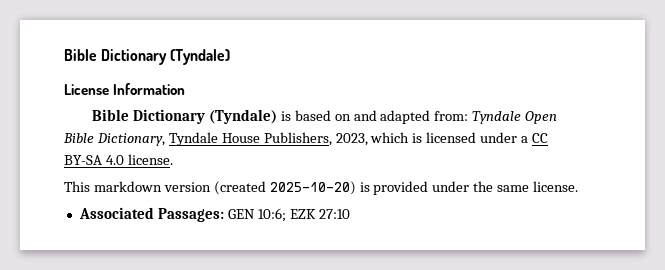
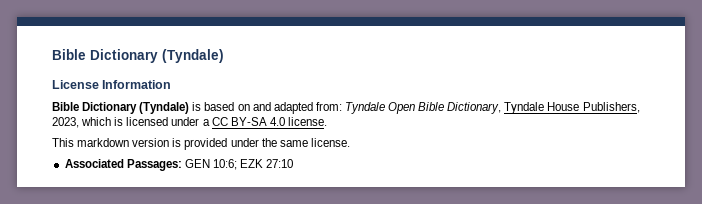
[213,181,356,195] (created 2025-10-20) -> (170, 142) none

